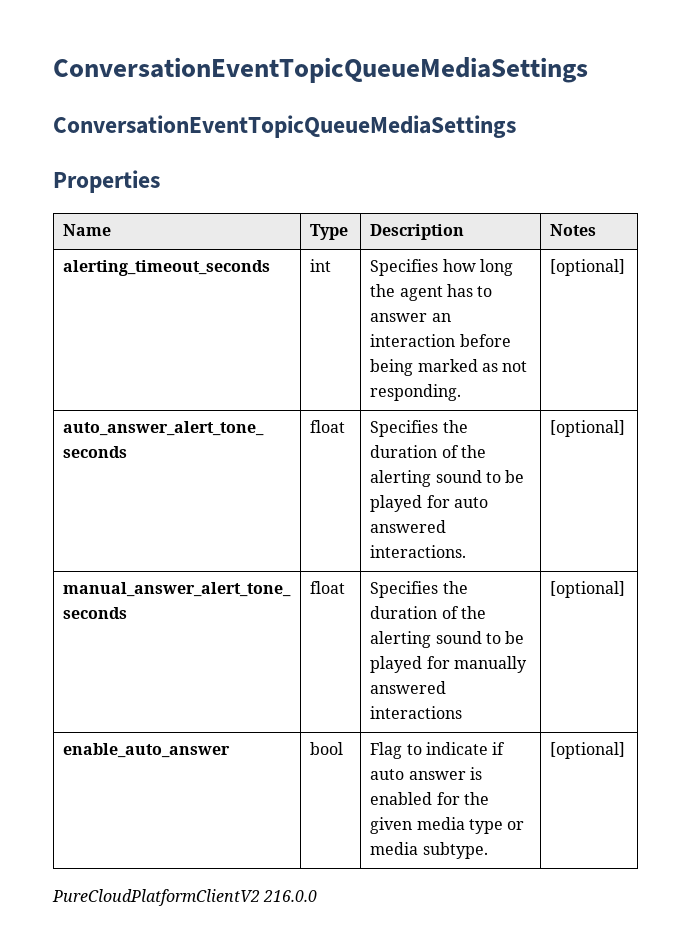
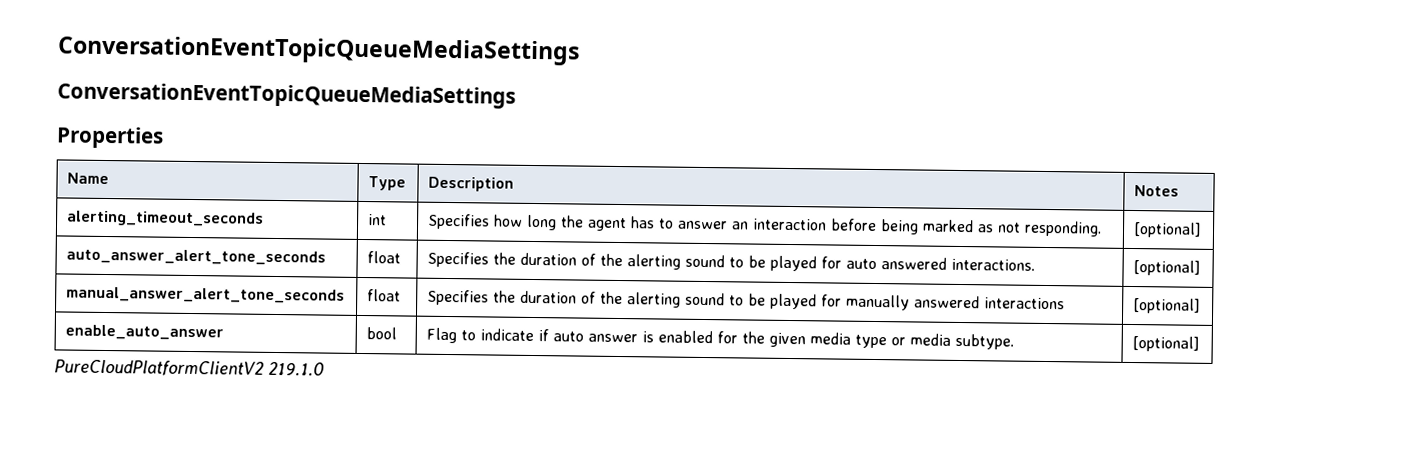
[263,890,318,902] 216.0.0 -> [268,361,324,377] 219.1.0

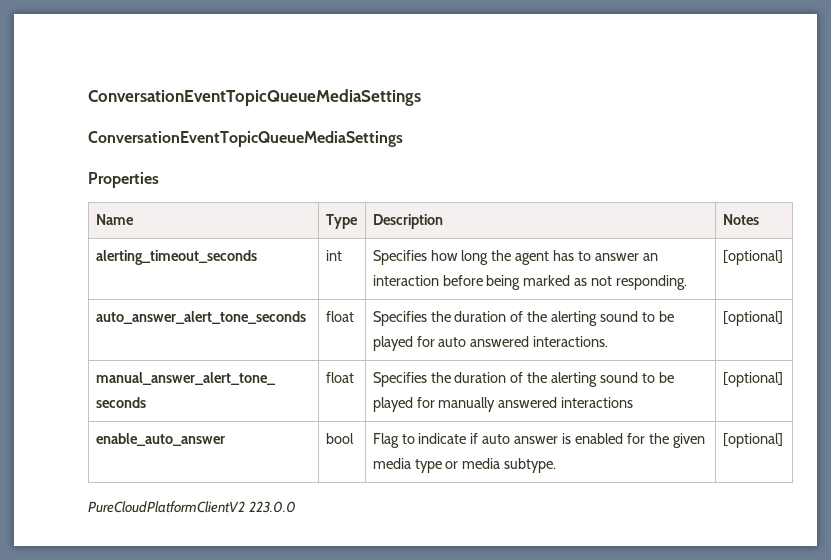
[268,361,324,377] 219.1.0 -> [248,501,296,513] 223.0.0

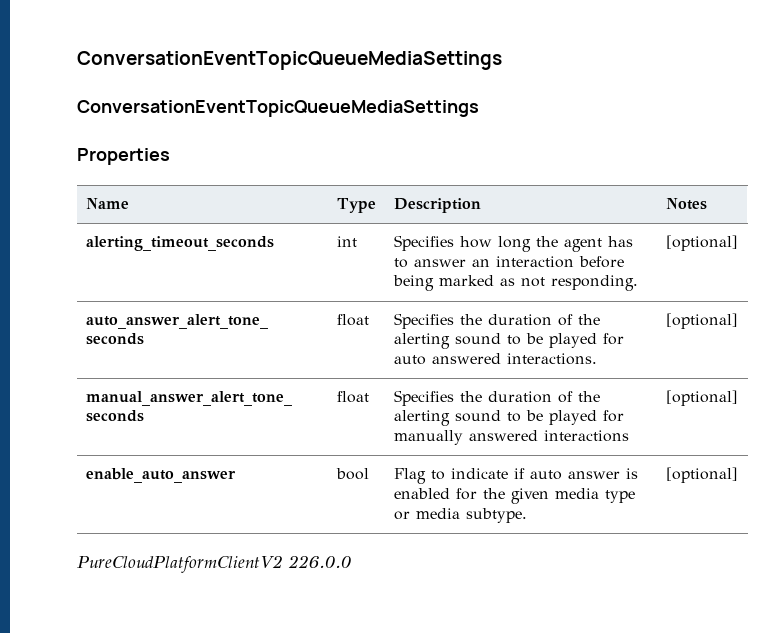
[248,501,296,513] 223.0.0 -> [288,555,351,568] 226.0.0

